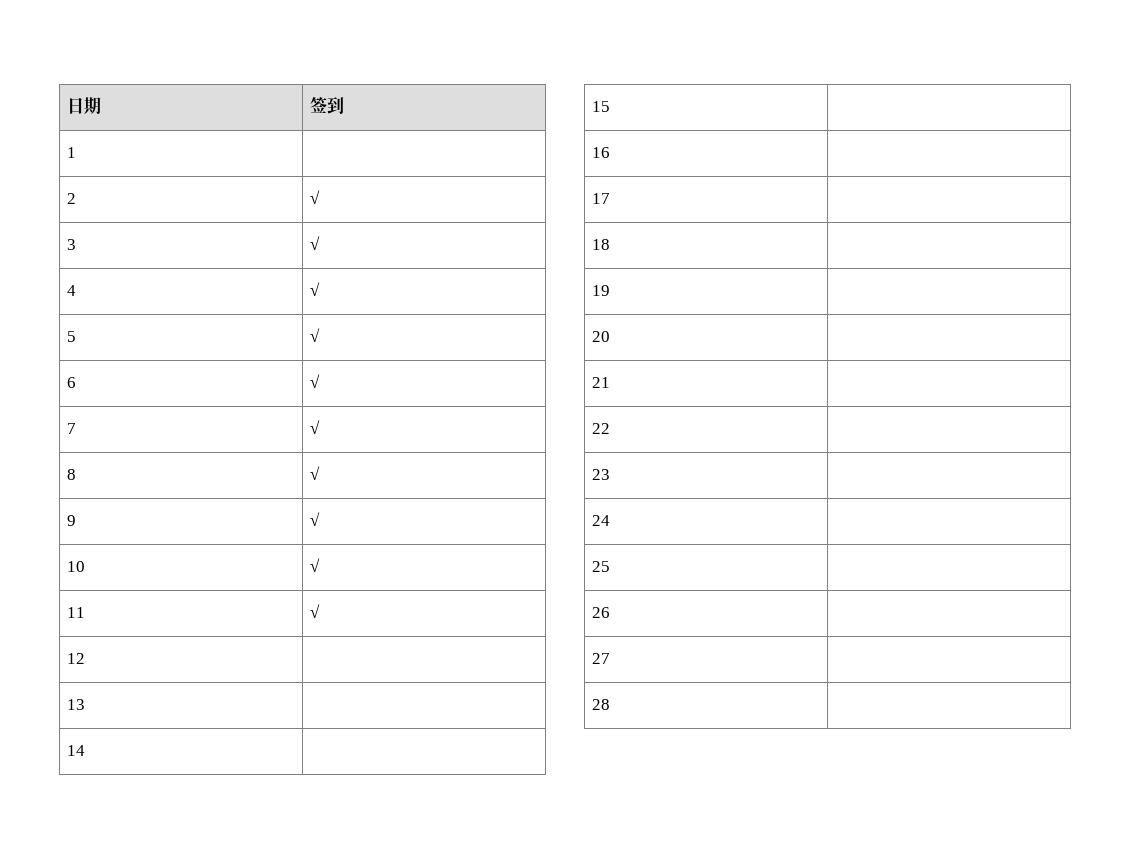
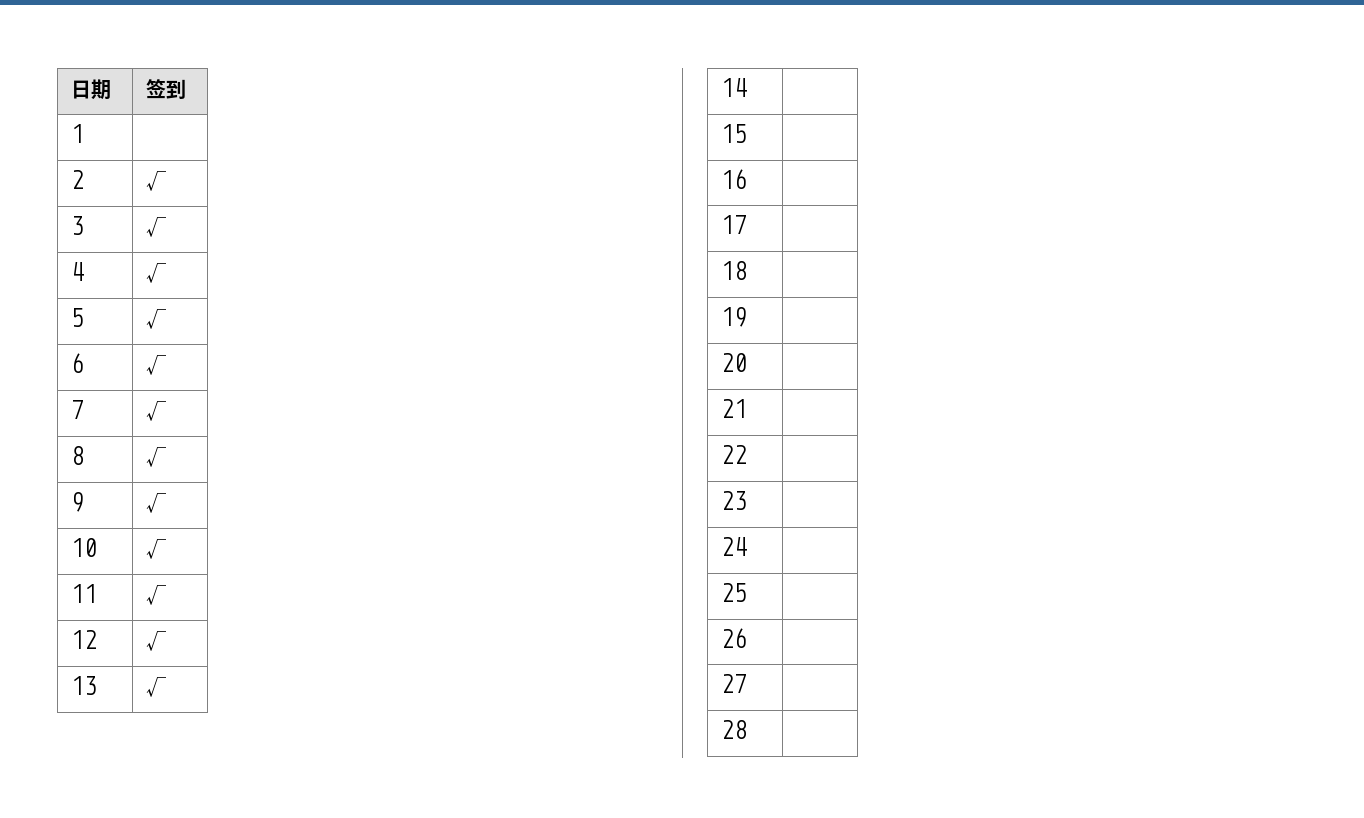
(86, 658) none -> [145,631,166,651] √
(86, 704) none -> [145,677,166,697] √

